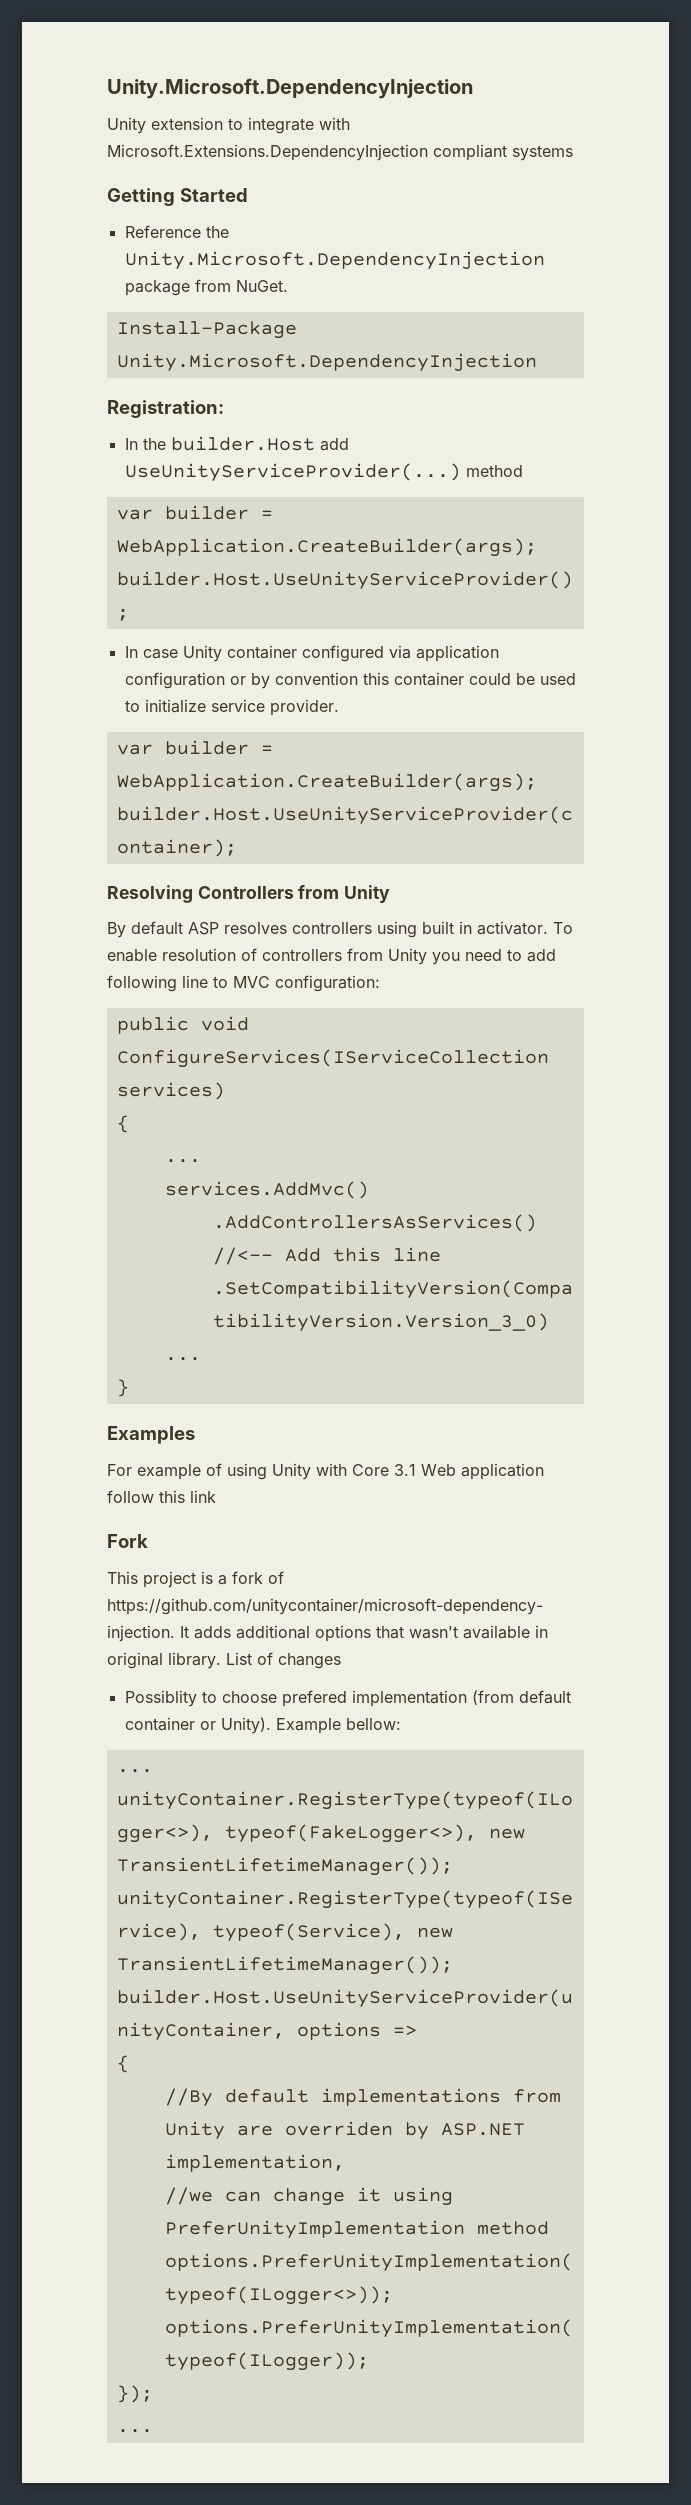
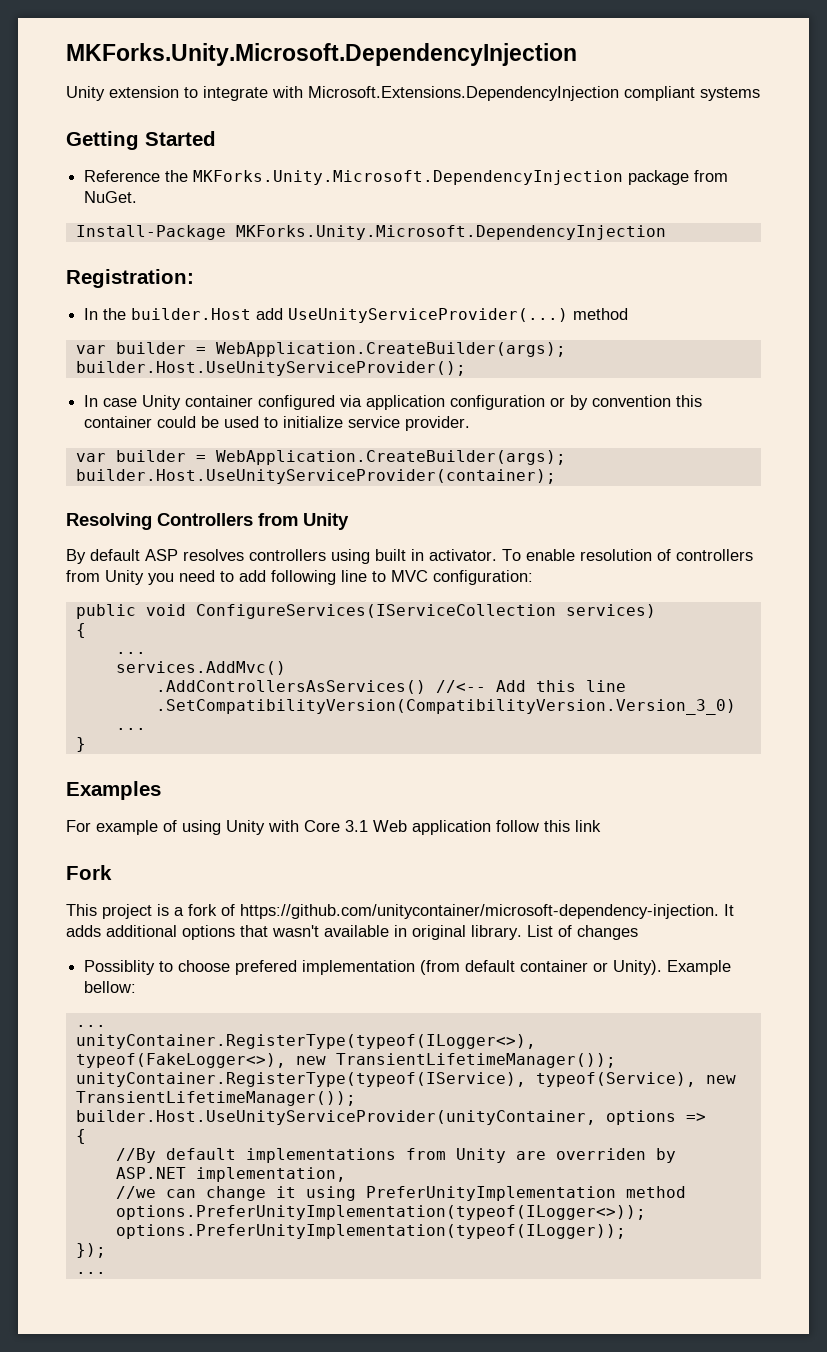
[107,78,473,99] Unity.Microsoft.DependencyInjection -> [66,43,577,66] MKForks.Unity.Microsoft.DependencyInjection
[124,251,545,270] Unity.Microsoft.DependencyInjection -> [193,170,624,185] MKForks.Unity.Microsoft.DependencyInjection
[116,353,537,372] Unity.Microsoft.DependencyInjection -> [235,225,666,240] MKForks.Unity.Microsoft.DependencyInjection

